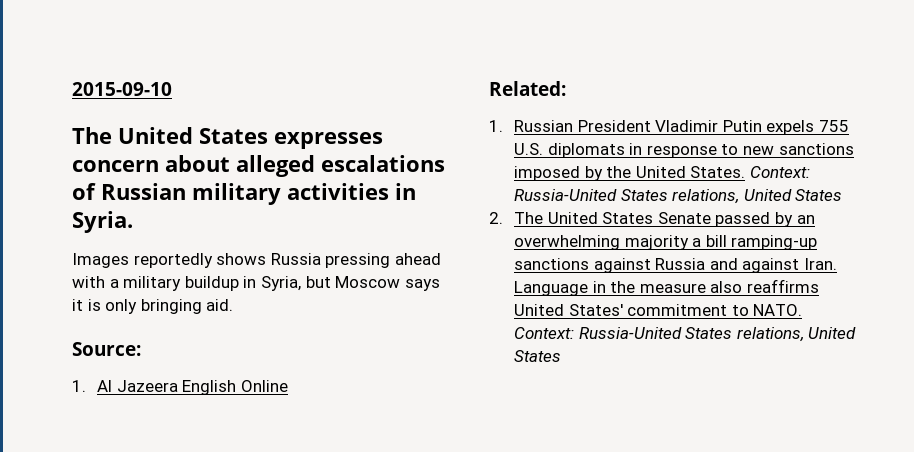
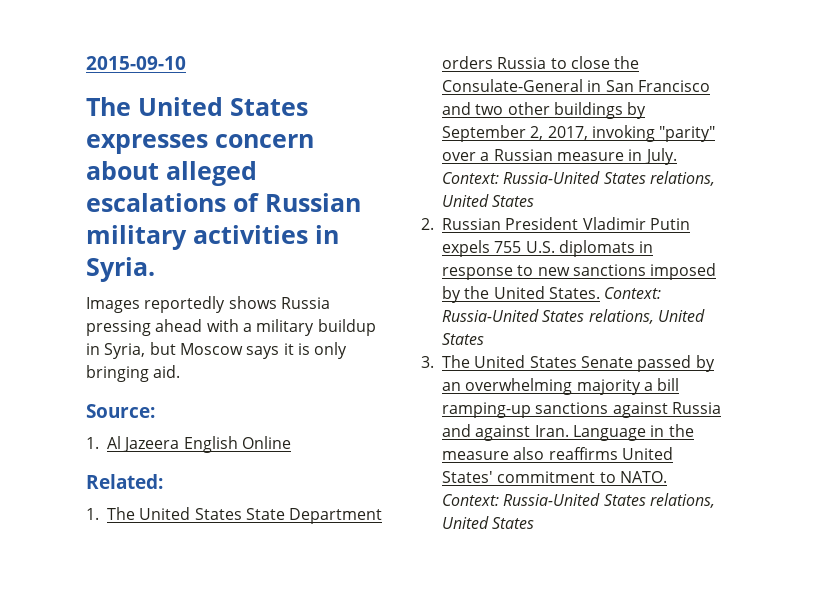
(503, 126) none -> [107,507,383,524] [442,56,640,69] [442,79,710,92] [442,102,647,119] [442,125,716,142] [442,148,677,165] [442,171,715,186] [442,194,535,207] [421,218,434,230] The United States State Department orders Russia to close the Consulate-General in San Francisco and two other buildings by September 2, 2017, invoking "parity" over a Russian measure in July. Context: Russia-United States relations, United States // 2.
[489,212,503,224] 2. -> [421,356,434,368] 3.

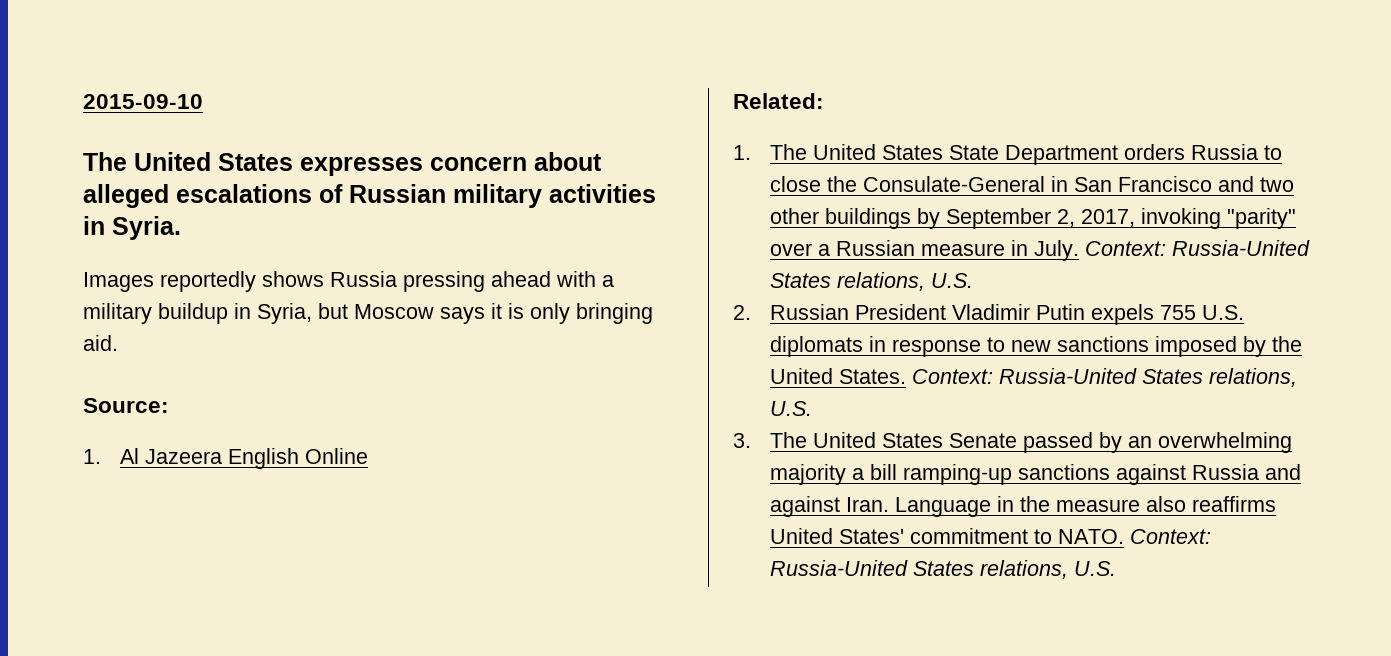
[442,194,535,207] United States -> [931,273,974,288] U.S.
[657,309,705,322] [442,333,484,345] United States -> [770,401,813,416] U.S.
[442,516,535,529] United States -> [1074,561,1117,576] U.S.

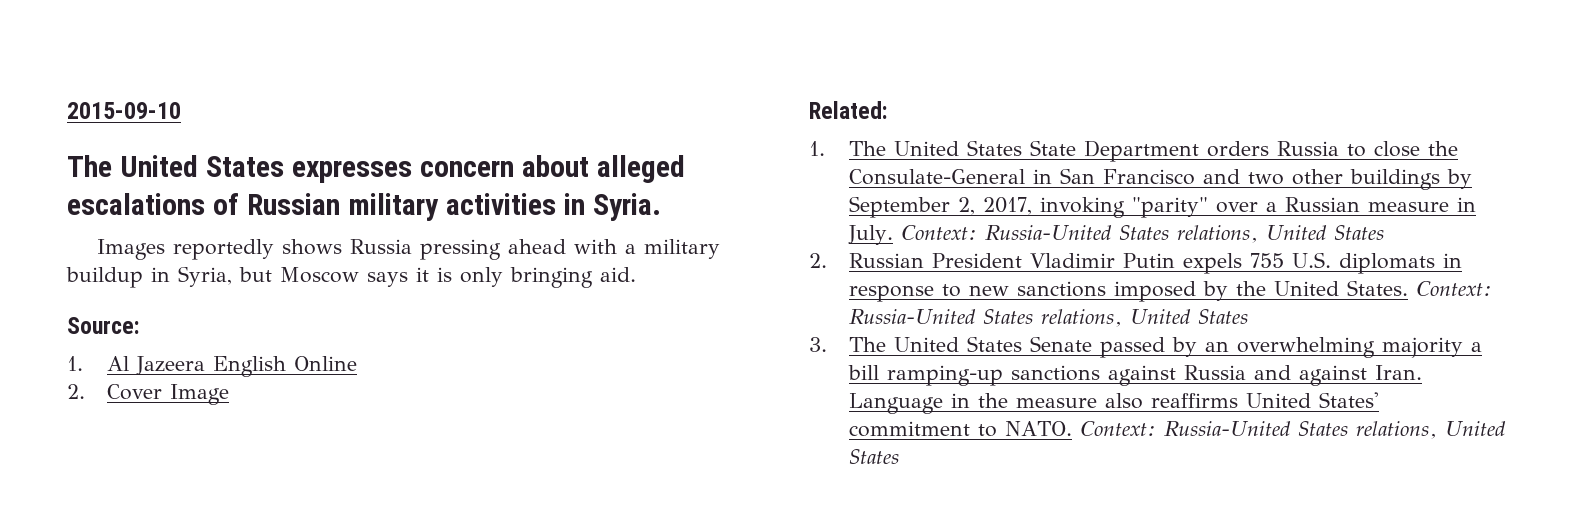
(369, 456) none -> [67,384,230,405] // 2. Cover Image
[931,273,974,288] U.S. -> [1266,225,1385,241] United States
[770,401,813,416] U.S. -> [1130,309,1249,325] United States
[1074,561,1117,576] U.S. -> [1445,421,1507,437] [849,449,900,464] United States

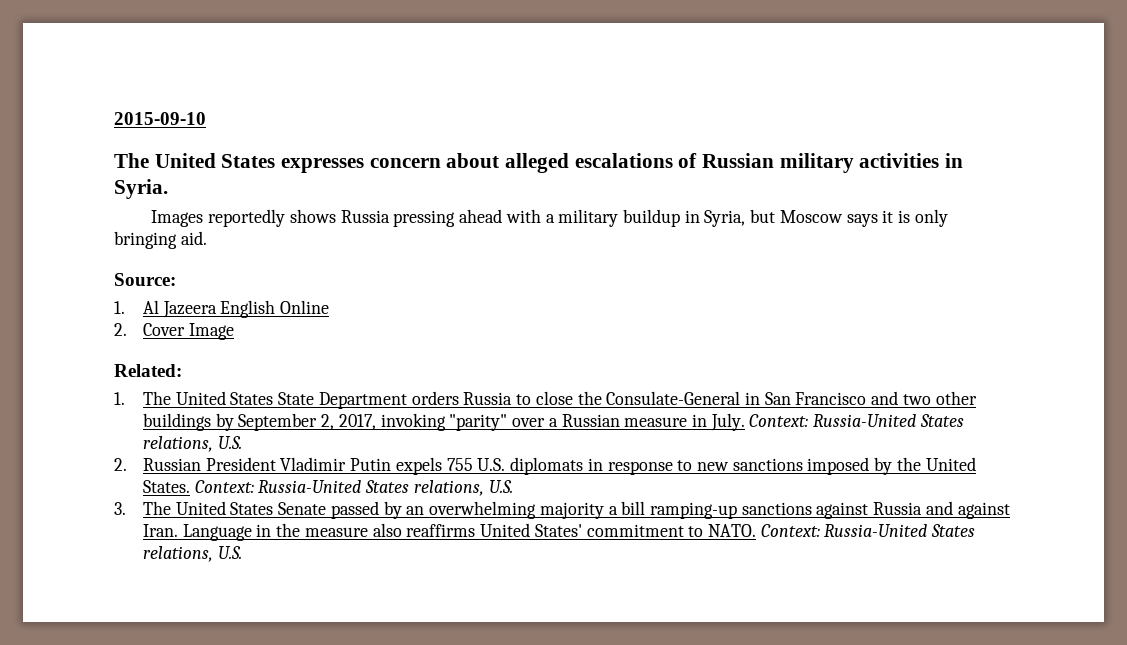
[1266,225,1385,241] United States -> [217,436,242,449] U.S.
[1130,309,1249,325] United States -> [488,480,513,493] U.S.
[1445,421,1507,437] [849,449,900,464] United States -> [217,546,242,559] U.S.

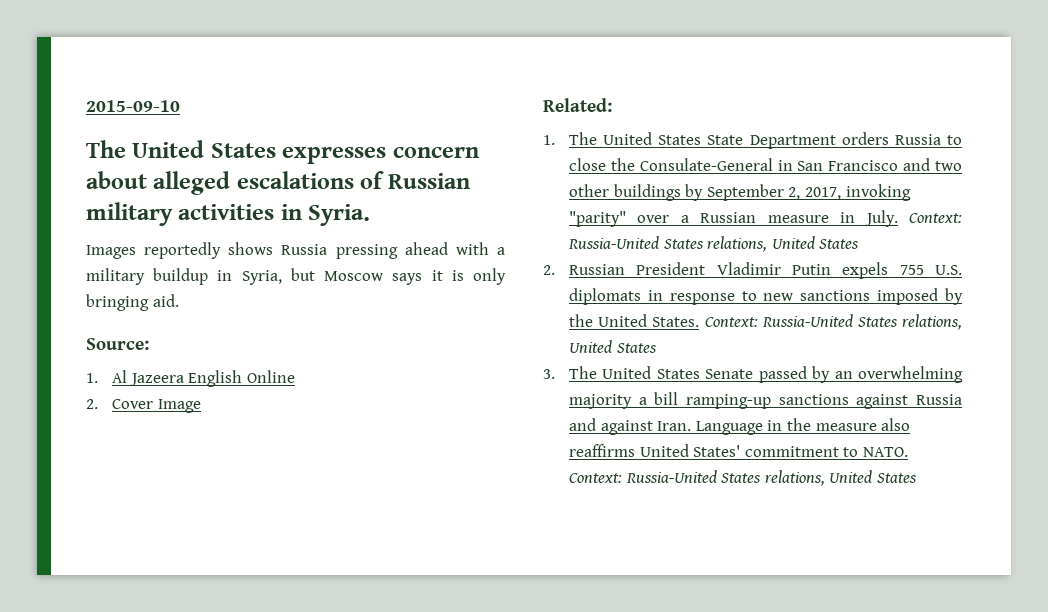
[217,436,242,449] U.S. -> [771,236,860,249] United States
[488,480,513,493] U.S. -> [569,340,657,353] United States
[217,546,242,559] U.S. -> [829,470,917,483] United States

